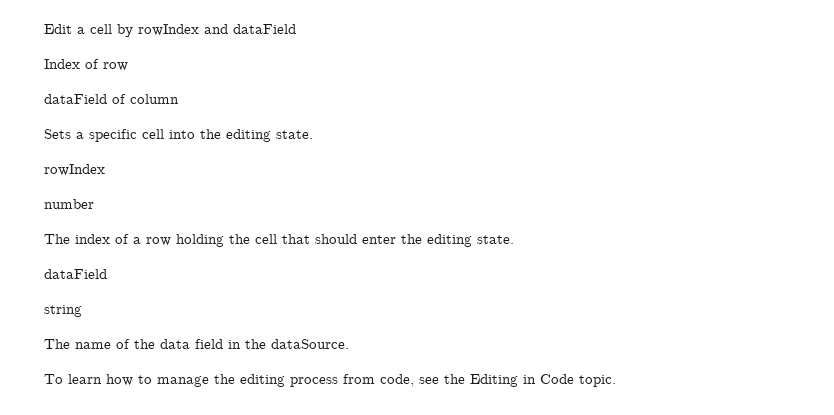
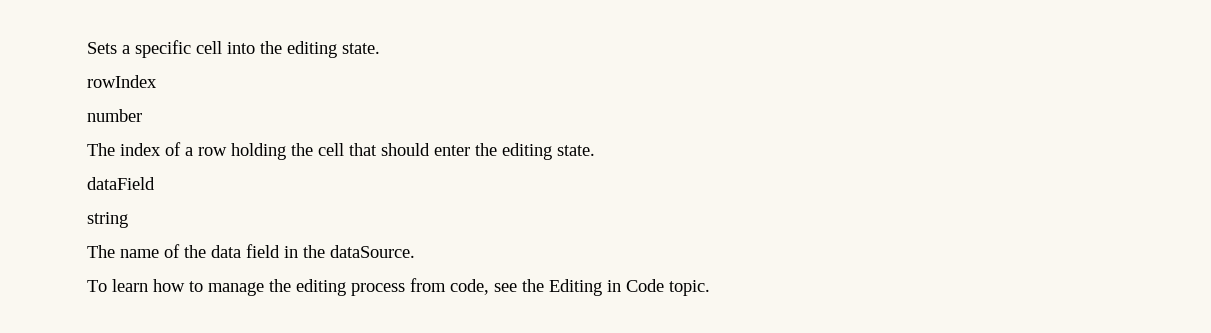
[44,24,296,37] [44,59,128,71] [44,94,179,104] Edit a cell by rowIndex and dataField // Index of row // dataField of column // -> (87, 48) none

